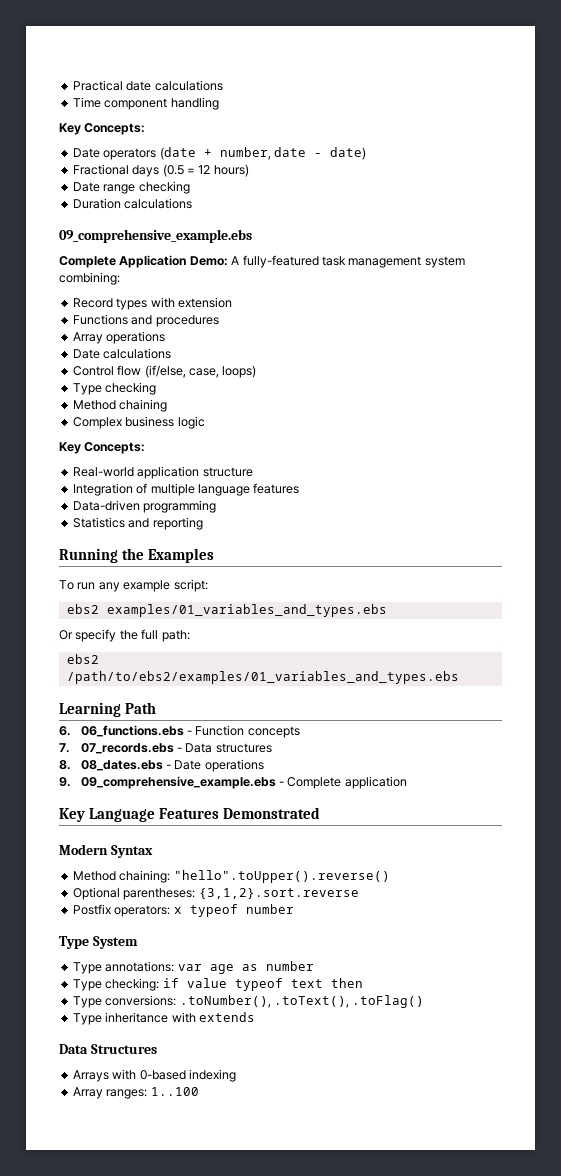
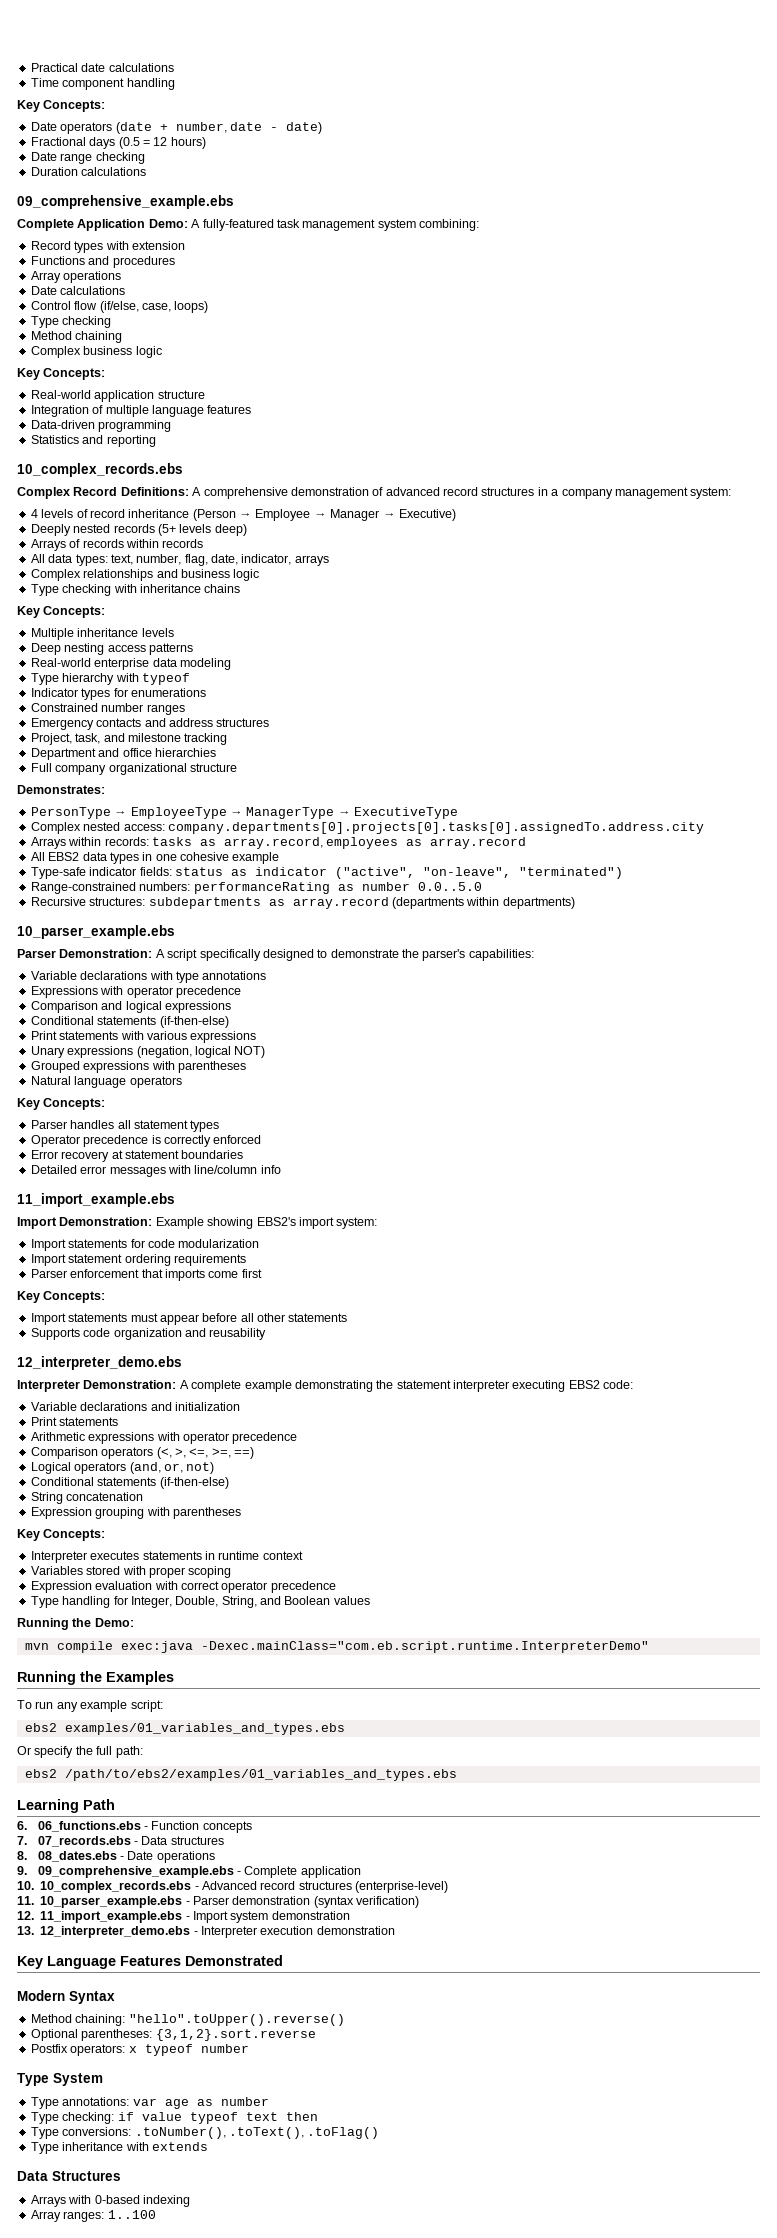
(203, 523) none -> [17,463,183,477] [17,487,732,499] [30,509,456,521] [30,524,247,536] [30,539,204,551] [30,554,329,566] [30,569,260,581] [30,584,241,596] [17,606,106,618] [30,628,174,640] [30,643,193,655] [30,658,231,670] [30,673,190,685] [30,688,206,700] [30,703,185,715] [30,718,270,730] [30,733,228,745] [30,748,216,760] [30,763,237,775] [17,785,105,794] [30,807,458,819] [30,822,704,834] [30,837,527,849] [30,852,280,864] [30,867,623,879] [30,882,482,894] [30,897,575,909] [17,925,175,939] [17,949,534,961] [30,971,267,983] [30,986,241,998] [30,1001,231,1013] [30,1016,229,1028] [30,1031,257,1043] [30,1046,266,1058] [30,1061,246,1073] [30,1076,182,1088] [17,1098,106,1110] [30,1120,220,1132] [30,1135,262,1147] [30,1150,244,1162] [30,1165,281,1177] [17,1193,175,1207] [17,1217,378,1229] [30,1239,260,1251] [30,1254,246,1266] [30,1269,262,1281] [17,1291,106,1303] [30,1313,348,1325] [30,1328,267,1340] [17,1356,182,1370] [17,1380,634,1392] [30,1402,240,1411] [30,1417,119,1426] [30,1432,298,1444] [30,1447,254,1459] [30,1462,215,1474] [30,1477,229,1489] [30,1492,144,1504] [30,1507,241,1519] [17,1529,106,1541] [30,1551,303,1563] [30,1566,232,1578] [30,1581,336,1593] [30,1596,370,1608] [17,1618,134,1630] [24,1641,649,1653] // 10_complex_records.ebs // Complex Record Definitions: A comprehensive demonstration of advanced record structures in a company management system: // 4 levels of record inheritance (Person → Employee → Manager → Executive) // Deeply nested records (5+ levels deep) // Arrays of records within records // All data types: text, number, flag, date, indicator, arrays // Complex relationships and business logic // Type checking with inheritance chains // Key Concepts: // Multiple inheritance levels // Deep nesting access patterns // Real-world enterprise data modeling // Type hierarchy with typeof // Indicator types for enumerations // Constrained number ranges // Emergency contacts and address structures // Project, task, and milestone tracking // Department and office hierarchies // Full company organizational structure // Demonstrates: // PersonType → EmployeeType → ManagerType → ExecutiveType // Complex nested access: company.departments[0].projects[0].tasks[0].assignedTo.address.city // Arrays within records: tasks as array.record, employees as array.record // All EBS2 data types in one cohesive example // Type-safe indicator fields: status as indicator ("active", "on-leave", "terminated") // Range-constrained numbers: performanceRating as number 0.0..5.0 // Recursive structures: subdepartments as array.record (departments within departments) // 10_parser_example.ebs // Parser Demonstration: A script specifically designed to demonstrate the parser's capabilities: // Variable declarations with type annotations // Expressions with operator precedence // Comparison and logical expressions // Conditional statements (if-then-else) // Print statements with various expressions // Unary expressions (negation, logical NOT) // Grouped expressions with parentheses // Natural language operators // Key Concepts: // Parser handles all statement types // Operator precedence is correctly enforced // Error recovery at statement boundaries // Detailed error messages with line/column info // 11_import_example.ebs // Import Demonstration: Example showing EBS2's import system: // Import statements for code modularization // Import statement ordering requirements // Parser enforcement that imports come first // Key Concepts: // Import statements must appear before all other statements // Supports code organization and reusability // 12_interpreter_demo.ebs // Interpreter Demonstration: A complete example demonstrating the statement interpreter executing EBS2 code: // Variable declarations and initialization // Print statements // Arithmetic expressions with operator precedence // Comparison operators (<, >, <=, >=, ==) // Logical operators (and, or, not) // Conditional statements (if-then-else) // String concatenation // Expression grouping with parentheses // Key Concepts: // Interpreter executes statements in runtime context // Variables stored with proper scoping // Expression evaluation with correct operator precedence // Type handling for Integer, Double, String, and Boolean values // Running the Demo: // mvn compile exec:java -Dexec.mainClass="com.eb.script.runtime.InterpreterDemo"
(407, 782) none -> [17,1881,449,1893] [17,1896,420,1908] [17,1911,350,1923] [17,1926,395,1938] // 10. 10_complex_records.ebs - Advanced record structures (enterprise-level) // 11. 10_parser_example.ebs - Parser demonstration (syntax verification) // 12. 11_import_example.ebs - Import system demonstration // 13. 12_interpreter_demo.ebs - Interpreter execution demonstration

